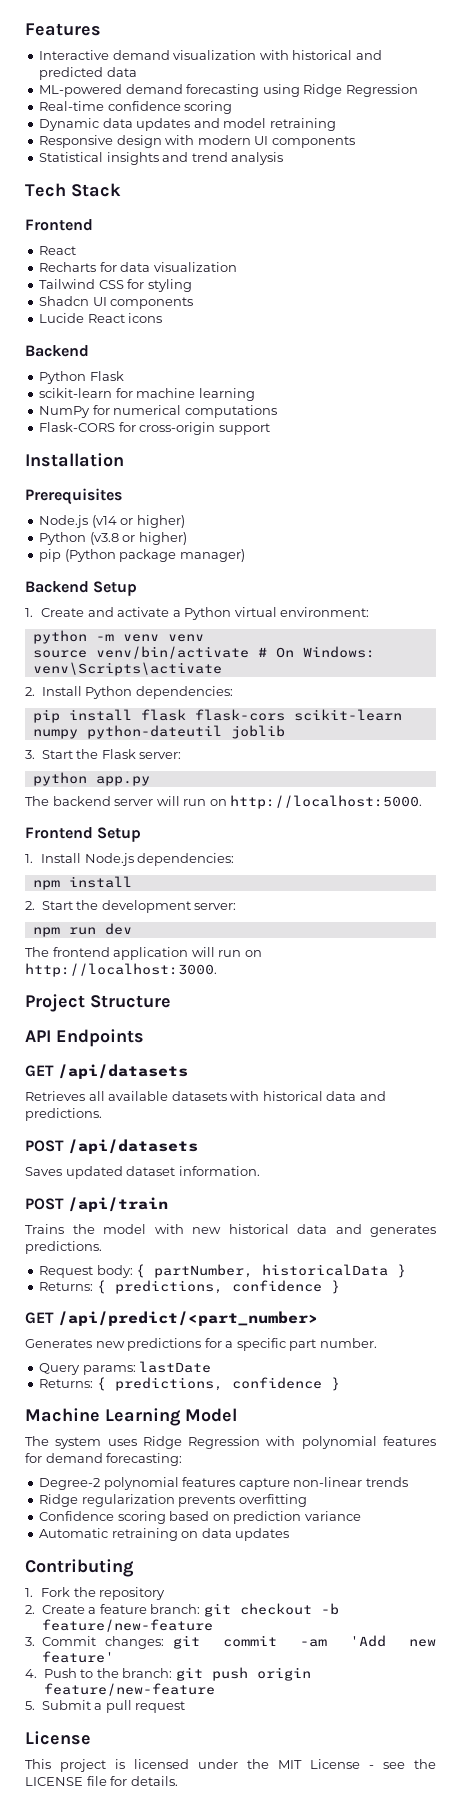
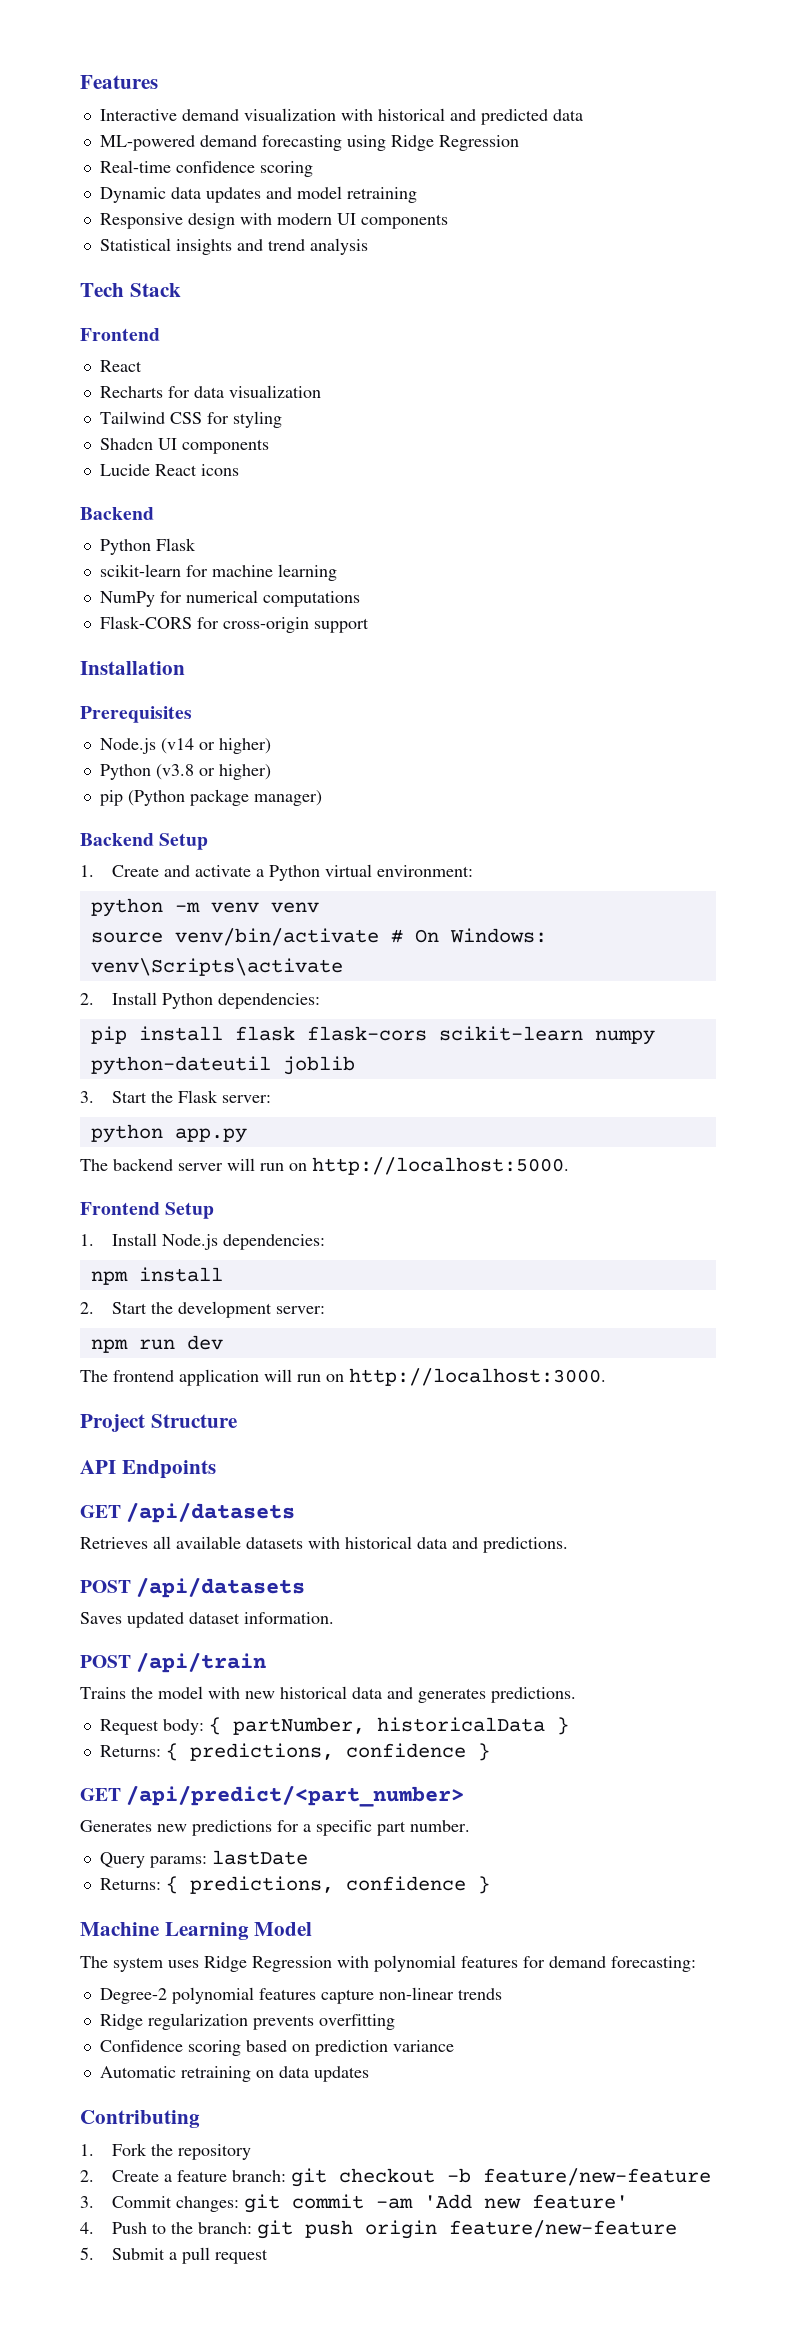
[25,1731,91,1745] [25,1759,436,1772] [25,1776,178,1786] // License // This project is licensed under the MIT License - see the LICENSE file for details. -> (268, 2256) none

